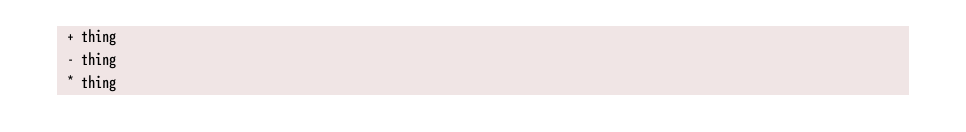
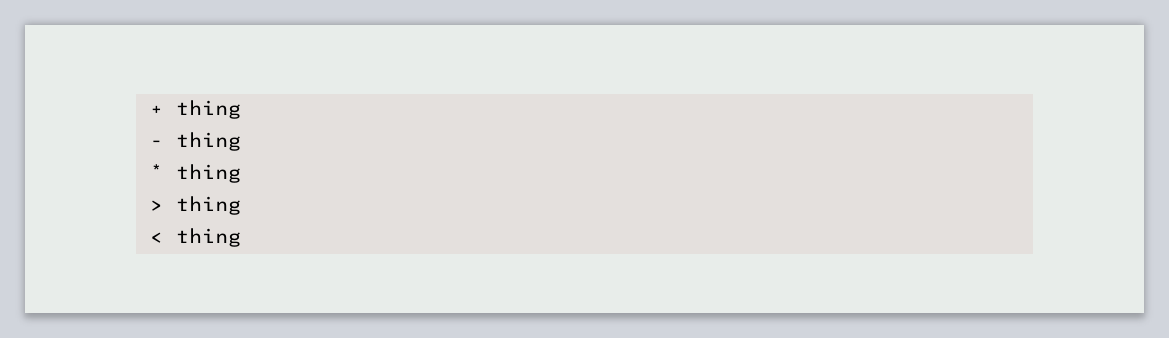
(116, 83) none -> [149,196,241,215] [149,228,241,247] // > thing // < thing

